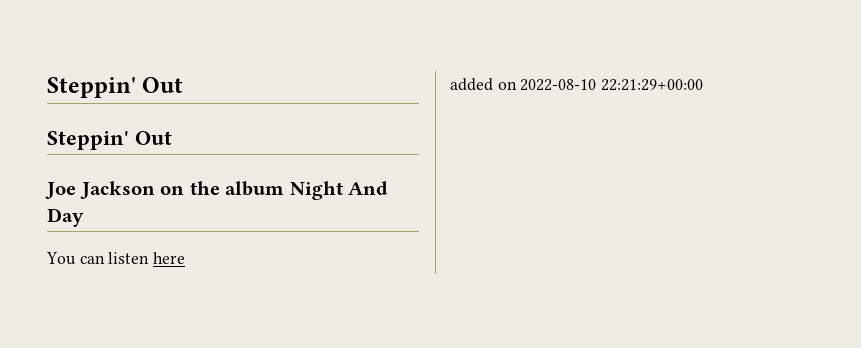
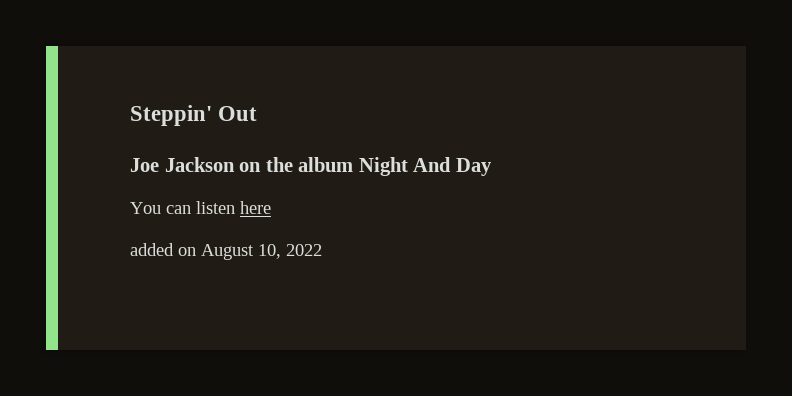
[47,77,184,98] [47,131,172,150] Steppin' Out // Steppin' Out -> [130,105,258,126] Steppin' Out
[520,79,704,91] 2022-08-10 22:21:29+00:00 -> [201,244,322,260] August 10, 2022

